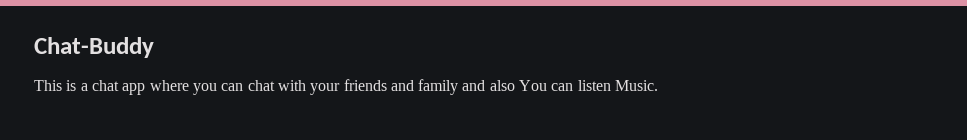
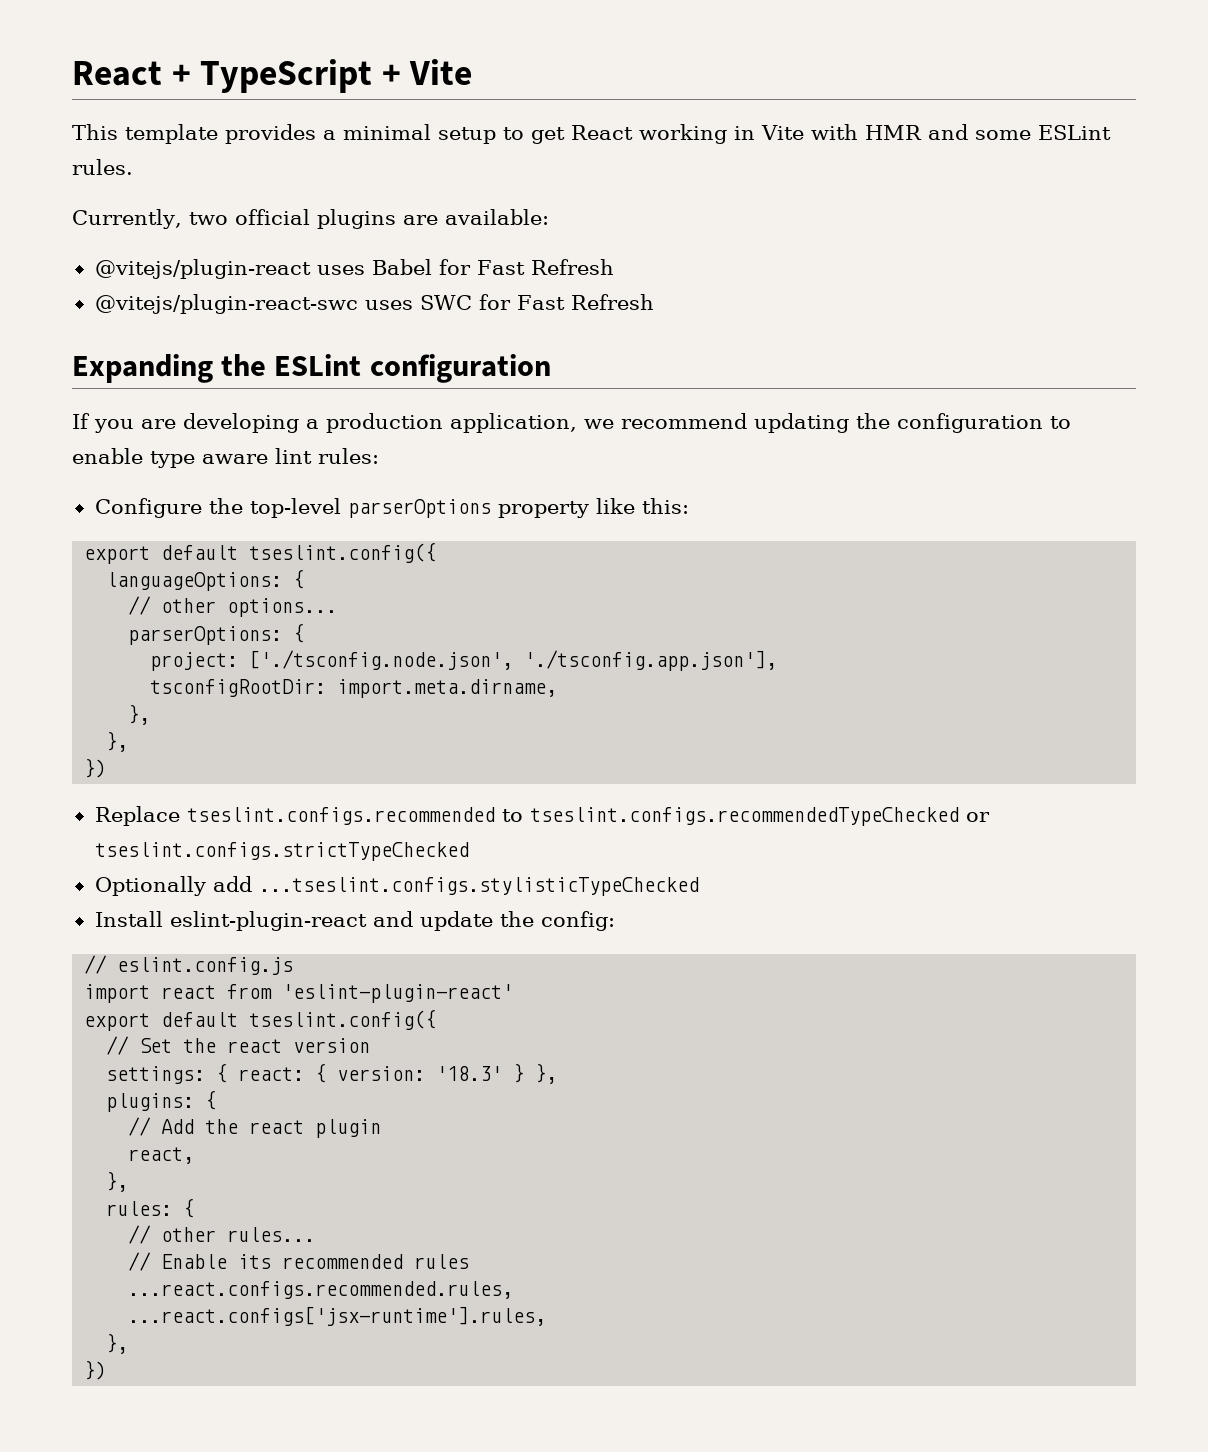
[34,37,154,58] [34,79,659,95] Chat-Buddy // This is a chat app where you can chat with your friends and family and also You can listen Music. -> [72,59,473,93] [72,124,1111,144] [72,159,133,175] [72,209,549,229] [94,259,614,279] [94,294,654,314] [72,354,551,383] [72,413,1071,433] [72,448,379,468] [94,498,689,518] [84,542,437,564] [106,569,305,591] [128,596,338,617] [128,623,305,645] [150,650,778,671] [150,679,558,698] [128,704,151,725] [106,731,129,752] [84,758,107,778] [94,806,990,826] [94,842,469,861] [94,876,699,896] [94,911,615,931] [84,955,294,975] [84,984,514,1003] [84,1009,437,1031] [106,1036,371,1055] [106,1063,558,1084] [106,1090,217,1112] [128,1117,382,1138] [128,1147,195,1164] [106,1171,129,1192] [106,1198,195,1218] [128,1225,316,1244] [128,1252,470,1271] [128,1281,514,1299] [128,1306,547,1326] [106,1333,129,1354] [84,1360,107,1380] React + TypeScript + Vite // This template provides a minimal setup to get React working in Vite with HMR and some ESLint rules. // Currently, two official plugins are available: // @vitejs/plugin-react uses Babel for Fast Refresh // @vitejs/plugin-react-swc uses SWC for Fast Refresh // Expanding the ESLint configuration // If you are developing a production application, we recommend updating the configuration to enable type aware lint rules: // Configure the top-level parserOptions property like this: // export default tseslint.config({ // languageOptions: { // // other options... // parserOptions: { // project: ['./tsconfig.node.json', './tsconfig.app.json'], // tsconfigRootDir: import.meta.dirname, // }, // }, // }) // Replace tseslint.configs.recommended to tseslint.configs.recommendedTypeChecked or tseslint.configs.strictTypeChecked // Optionally add ...tseslint.configs.stylisticTypeChecked // Install eslint-plugin-react and update the config: // // eslint.config.js // import react from 'eslint-plugin-react' // export default tseslint.config({ // // Set the react version // settings: { react: { version: '18.3' } }, // plugins: { // // Add the react plugin // react, // }, // rules: { // // other rules... // // Enable its recommended rules // ...react.configs.recommended.rules, // ...react.configs['jsx-runtime'].rules, // }, // })

